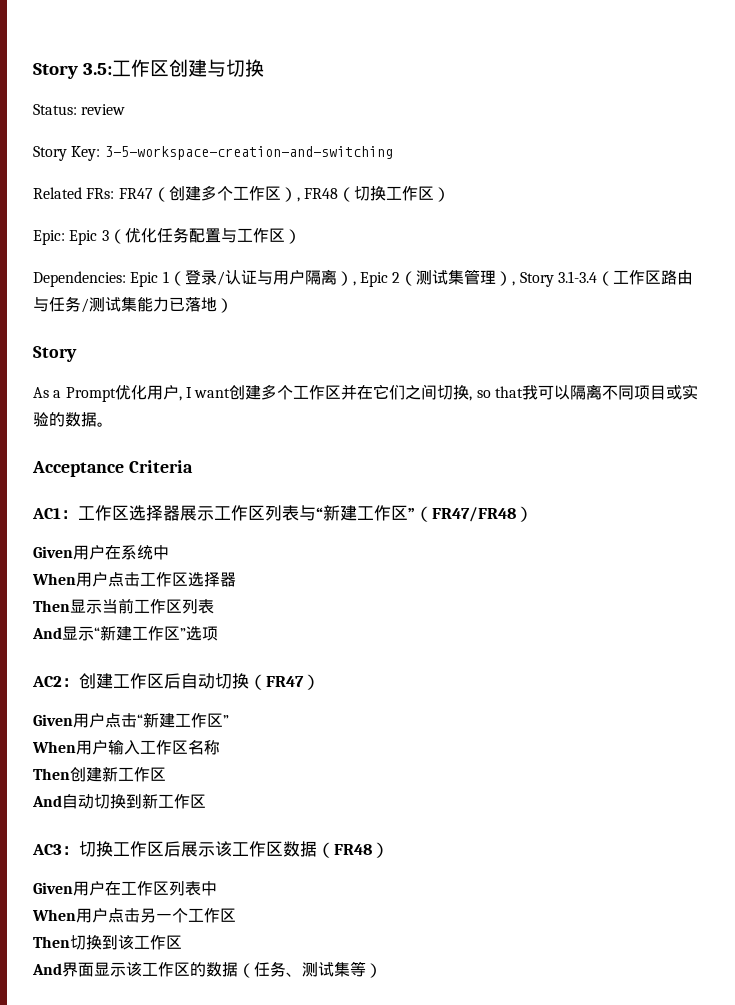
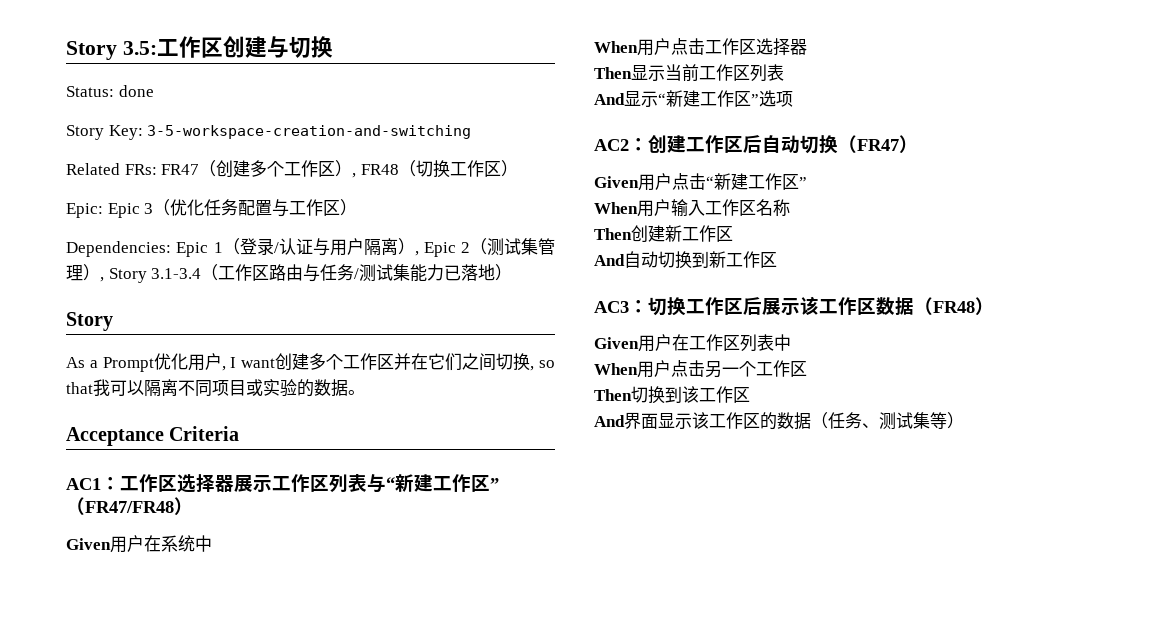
[81,104,126,115] review -> [118,85,154,97] done

